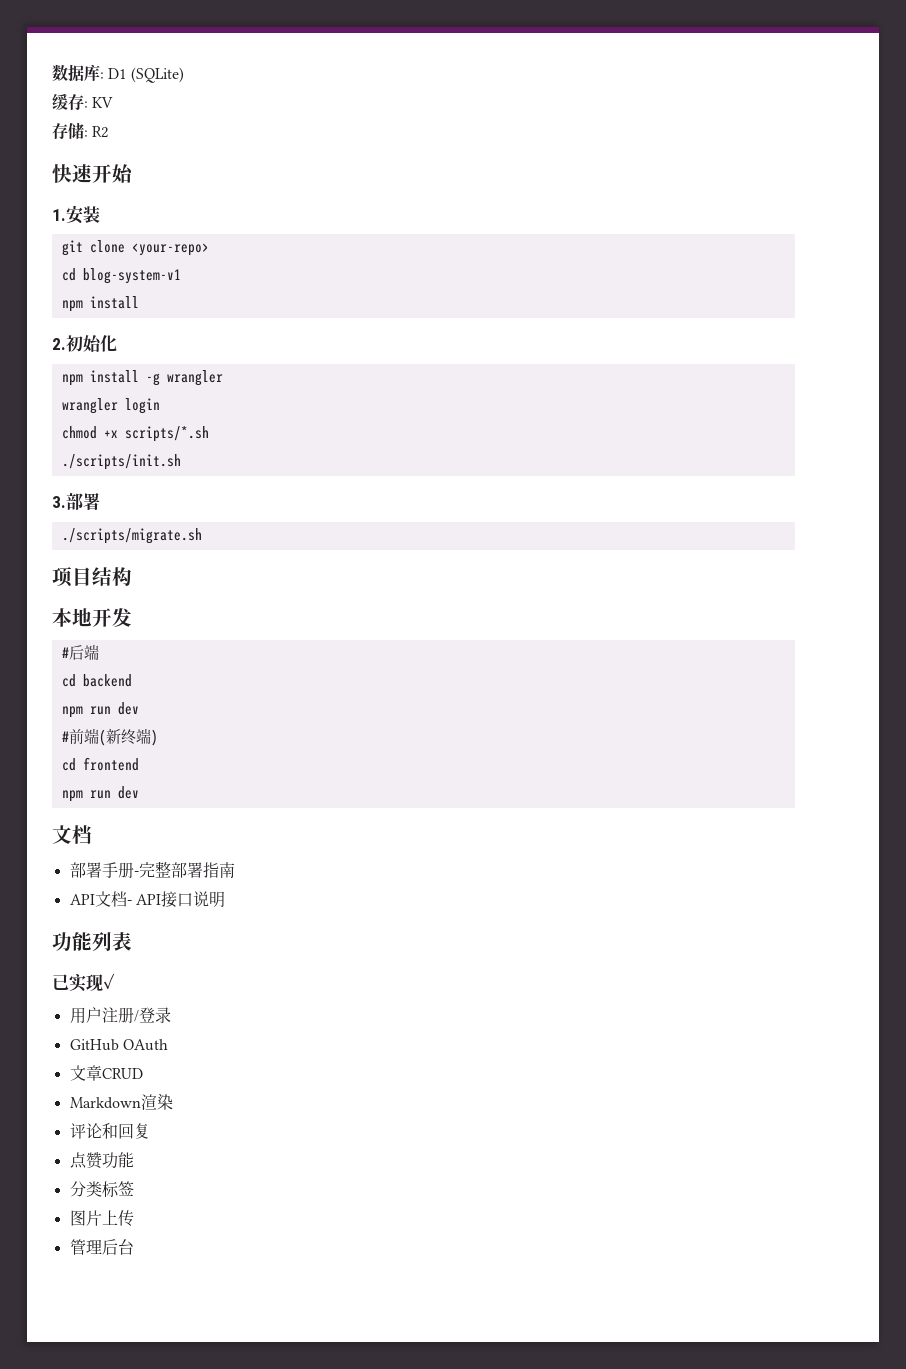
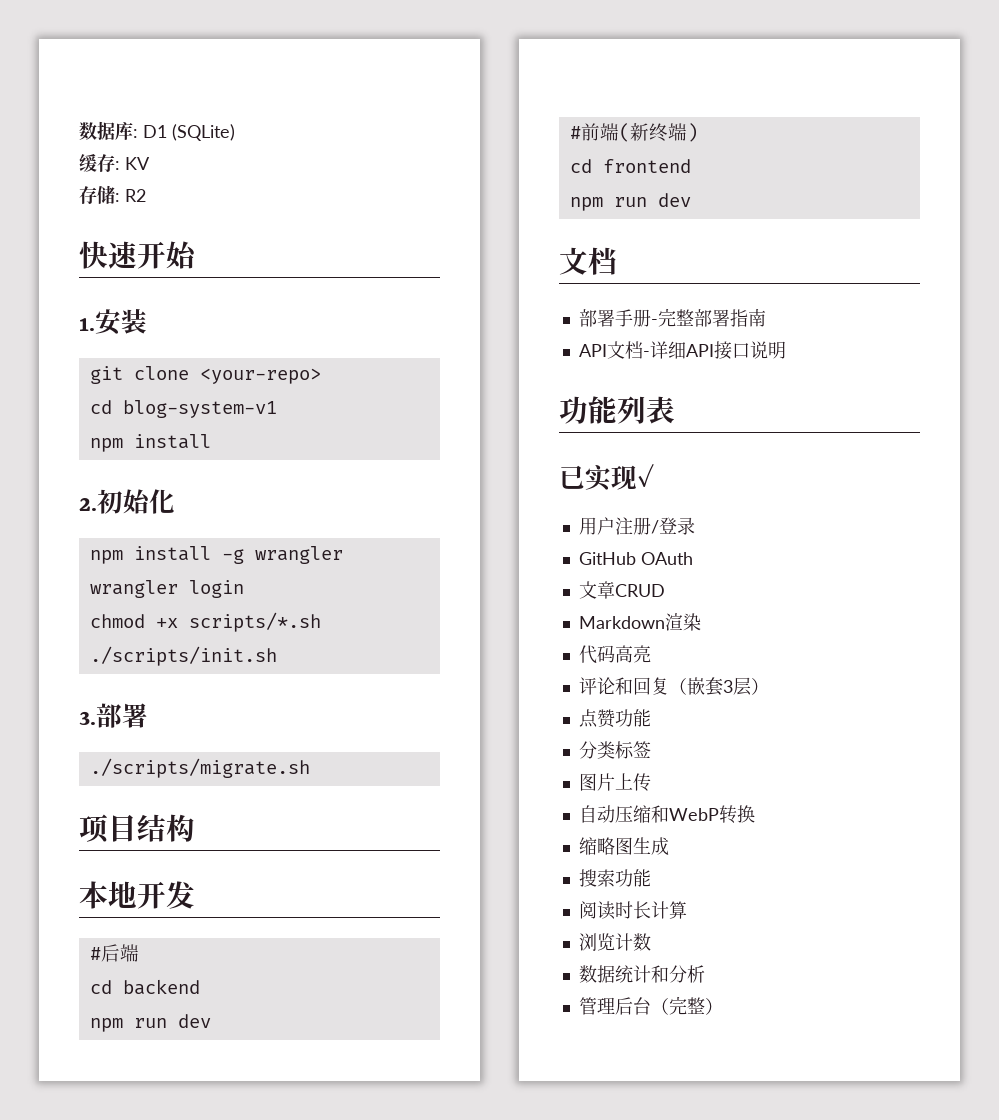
(132, 902) none -> [649,341,686,359] 详细
(173, 1102) none -> [578,645,651,664] // 代码高亮
(150, 1131) none -> [668,677,769,696] （嵌套3层）
(134, 1218) none -> [578,805,755,824] [578,837,669,855] [578,869,651,887] [578,901,687,920] [578,933,651,951] [578,965,705,983] // 自动压缩和WebP转换 // 缩略图生成 // 搜索功能 // 阅读时长计算 // 浏览计数 // 数据统计和分析
(134, 1247) none -> [650,996,723,1015] （完整）

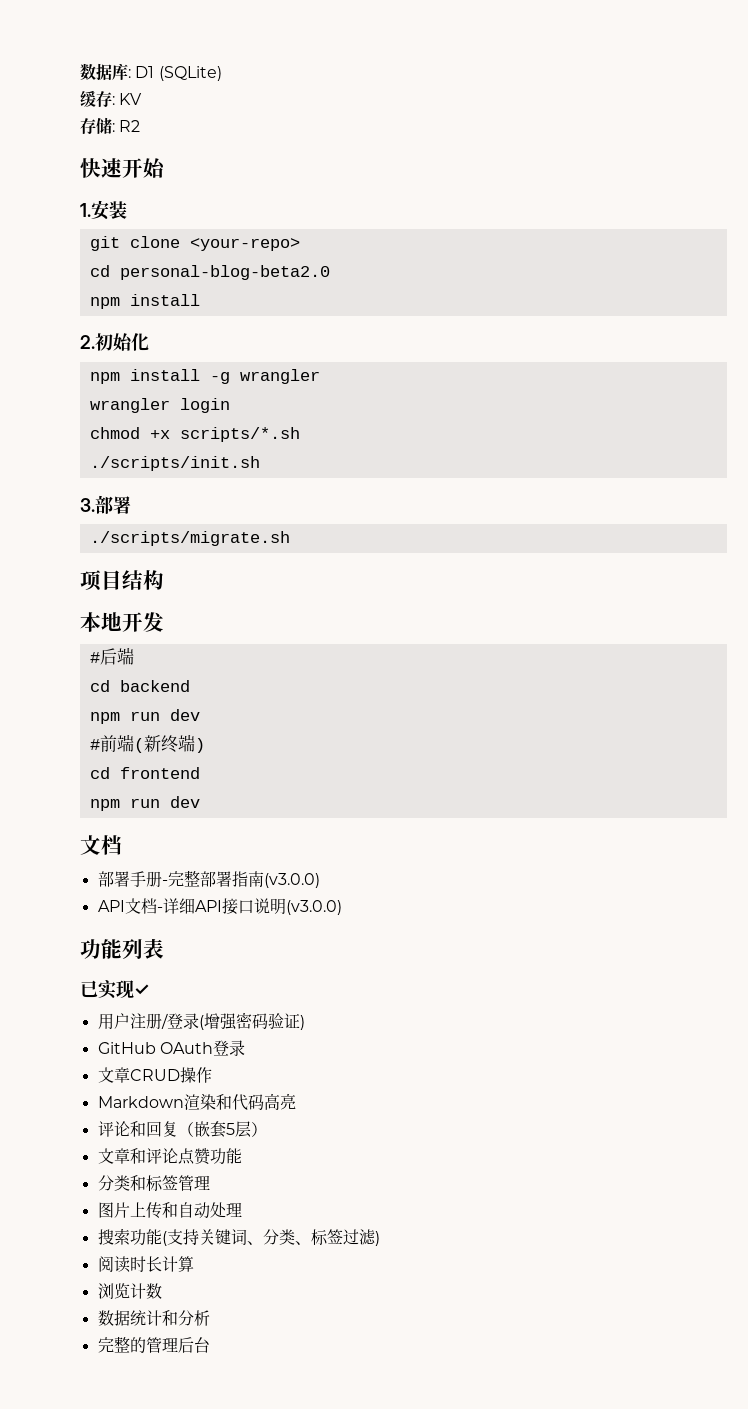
[122,400,277,418] blog-system-v1 -> [119,265,330,280] personal-blog-beta2.0
(766, 317) none -> [263,873,320,888] (v3.0.0)
(786, 350) none -> [285,900,342,915] (v3.0.0)
(695, 526) none -> [198,1012,305,1030] (增强密码验证)
(693, 558) none -> [212,1040,245,1056] 登录
(665, 590) none -> [179,1067,212,1083] 操作
(701, 622) // -> [215,1094,232,1110] 和
[722,680,733,693] 3 -> [225,1123,235,1135] 5
(769, 686) none -> [97,1148,178,1164] 文章和评论
[614,741,651,759] 标签 -> [129,1175,210,1192] 和标签管理
[578,805,755,824] [578,837,669,855] [578,869,651,887] // 自动压缩和WebP转换 // 缩略图生成 // 搜索功能 -> [161,1202,242,1219] [97,1228,380,1246] 和自动处理 // 搜索功能(支持关键词、分类、标签过滤)
(705, 974) none -> [97,1336,146,1353] 完整的
[650,996,723,1015] （完整） -> (210, 1345) none

